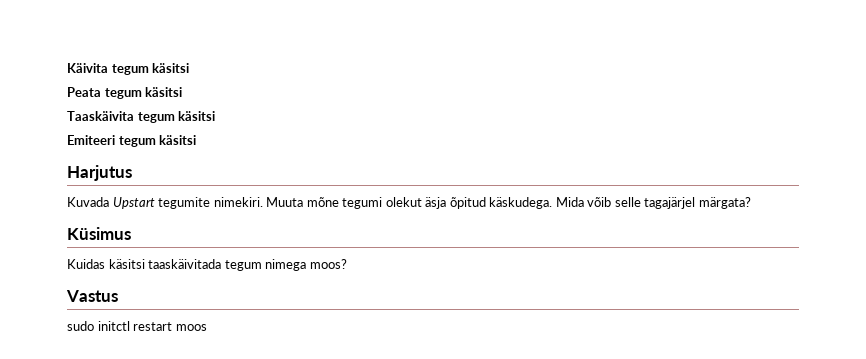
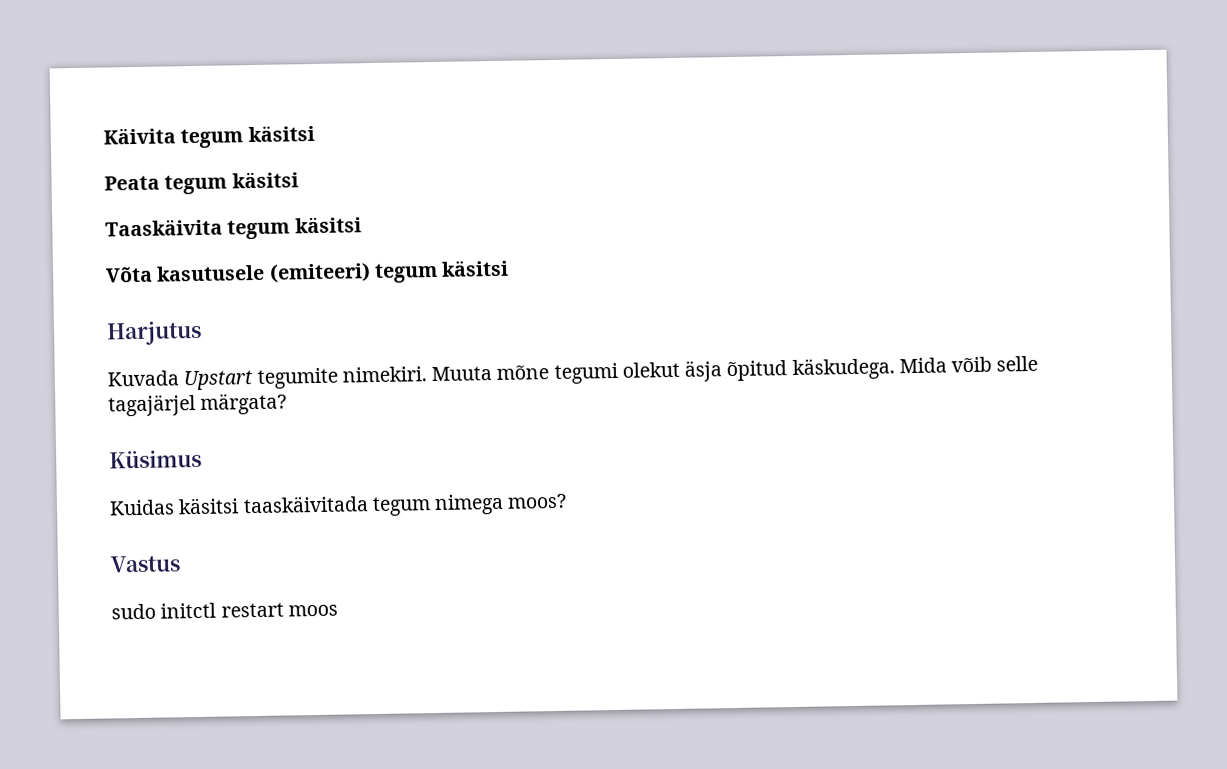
[67,135,115,145] Emiteeri -> [105,262,371,283] Võta kasutusele (emiteeri)

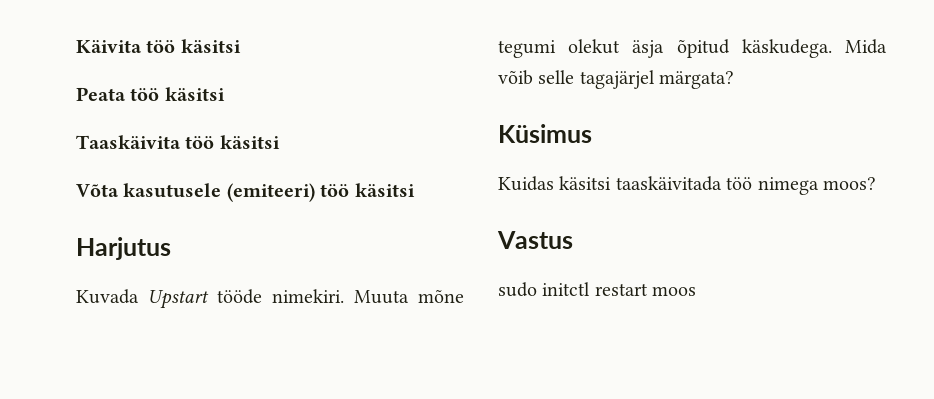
[180,128,244,149] tegum -> [146,40,176,53] töö
[164,174,228,195] tegum -> [130,88,160,101] töö
[227,219,291,240] tegum -> [185,136,215,149] töö
[373,262,438,283] tegum -> [320,184,350,197] töö
[256,367,339,389] tegumite -> [217,289,262,304] tööde
[371,496,431,517] tegum -> [726,177,753,190] töö

